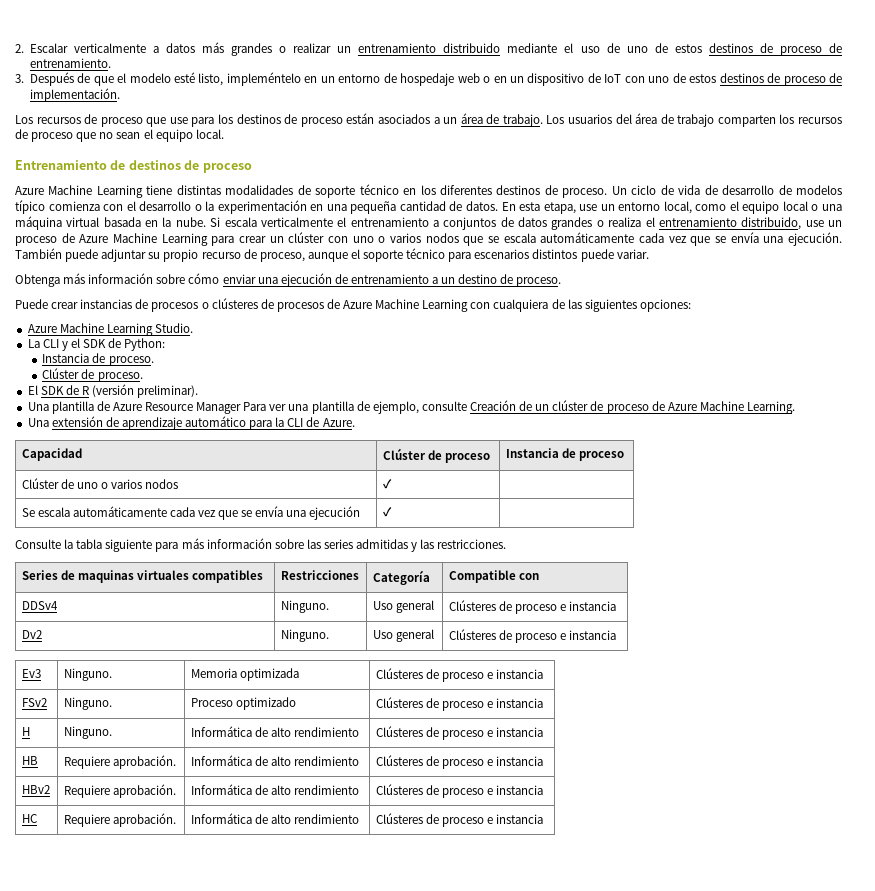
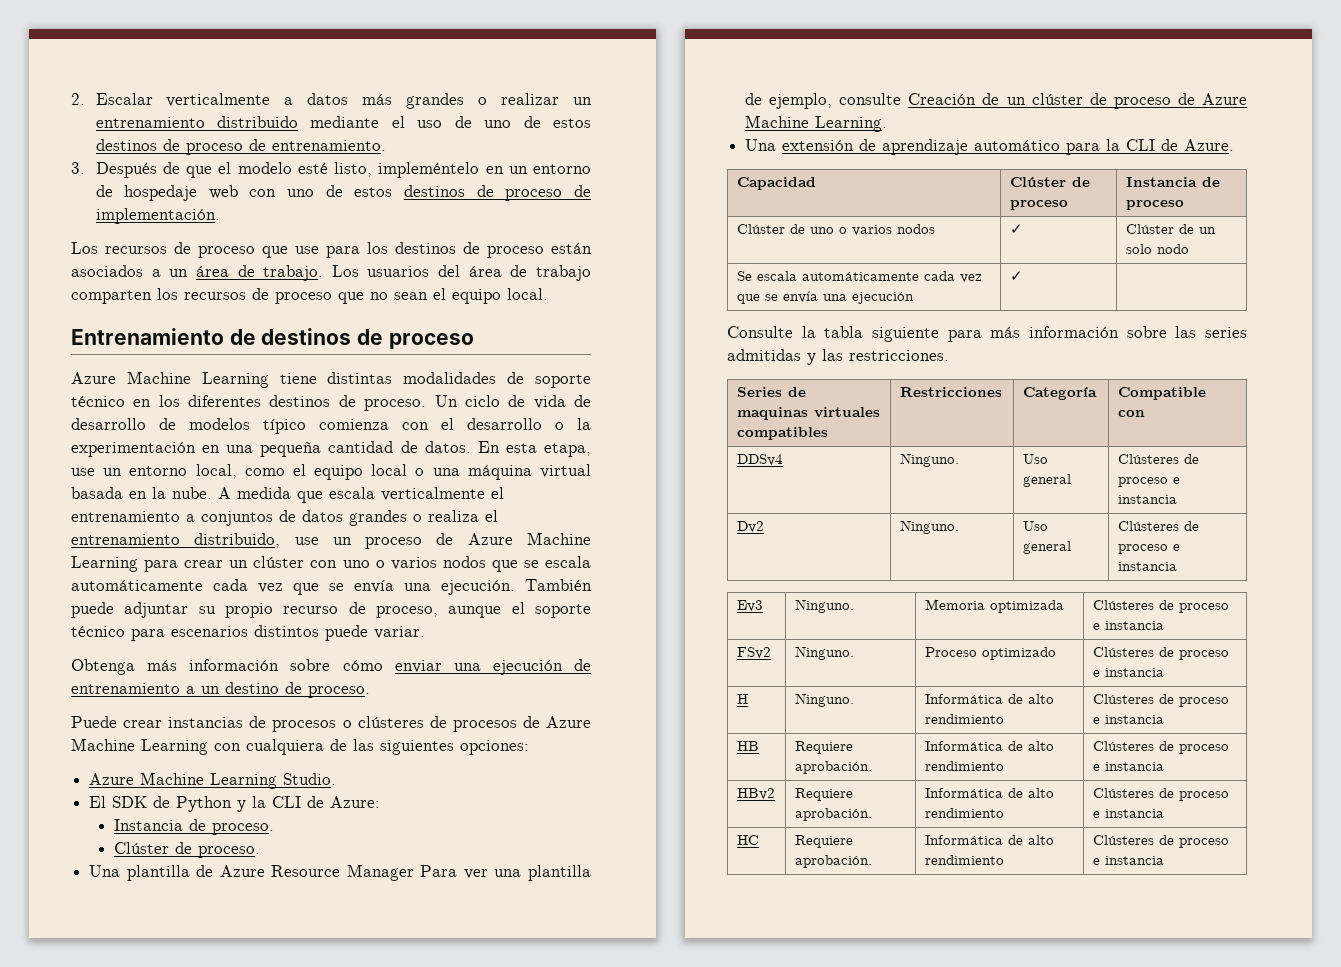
[483,73,622,86] o en un dispositivo de IoT -> (238, 192) none
[210,217,221,227] Si -> [218,487,323,503] A medida que
[27,338,166,351] La CLI y el SDK de Python: -> [89,796,381,812] El SDK de Python y la CLI de Azure:
[27,384,199,398] // El SDK de R (versión preliminar). -> (260, 852) none
(392, 484) none -> [1125,224,1216,234] [1125,244,1189,254] Clúster de un solo nodo

